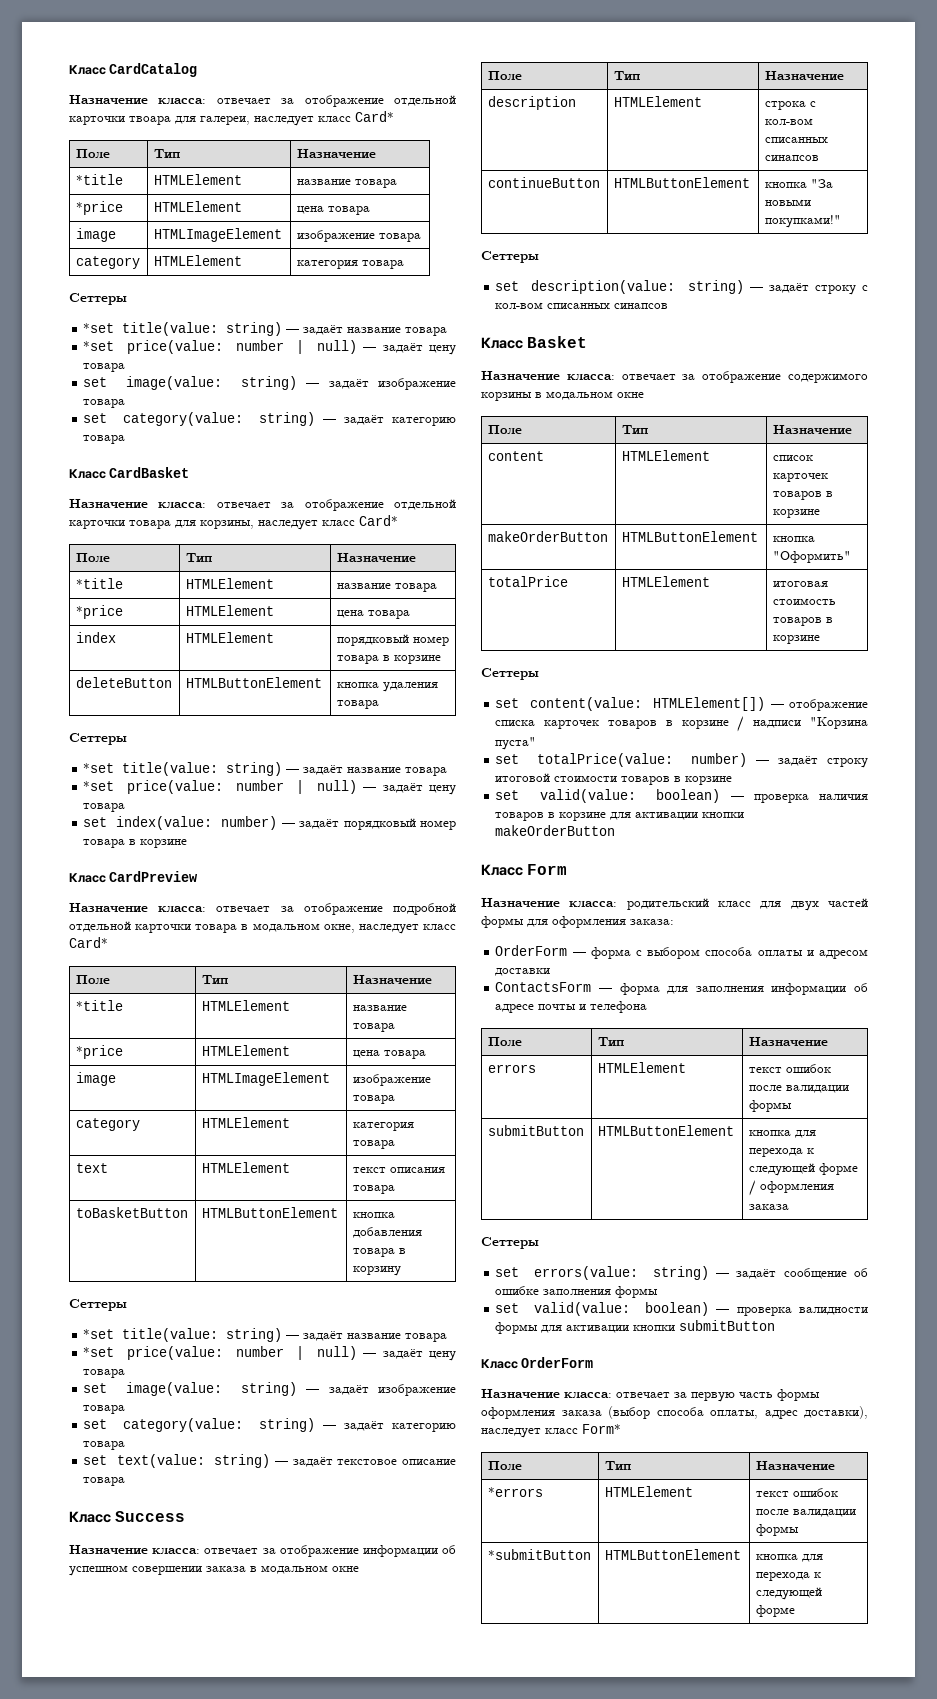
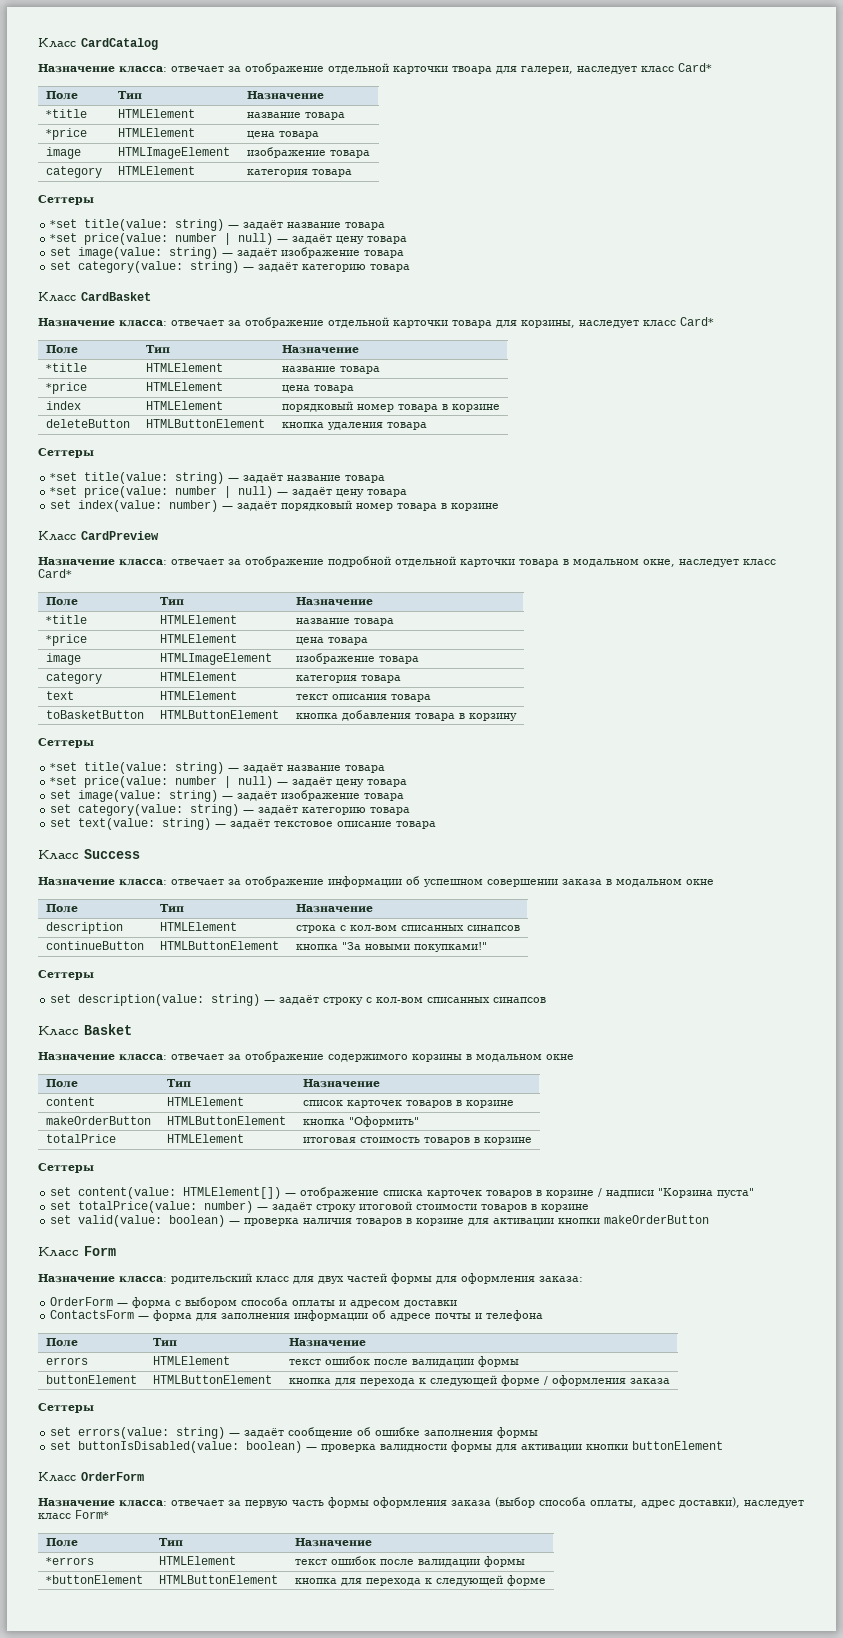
[487,1125,584,1136] submitButton -> [45,1375,137,1384] buttonElement
[534,1302,631,1316] valid(value: -> [78,1441,240,1453] buttonIsDisabled(value:
[679,1320,776,1331] submitButton -> [632,1441,724,1450] buttonElement
[487,1549,591,1560] *submitButton -> [45,1575,143,1584] *buttonElement

